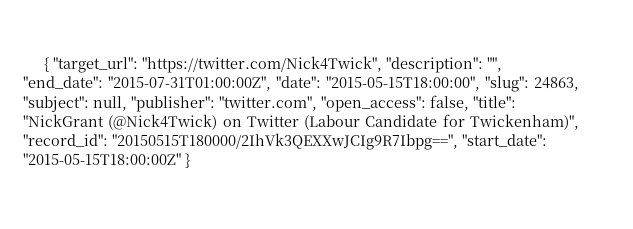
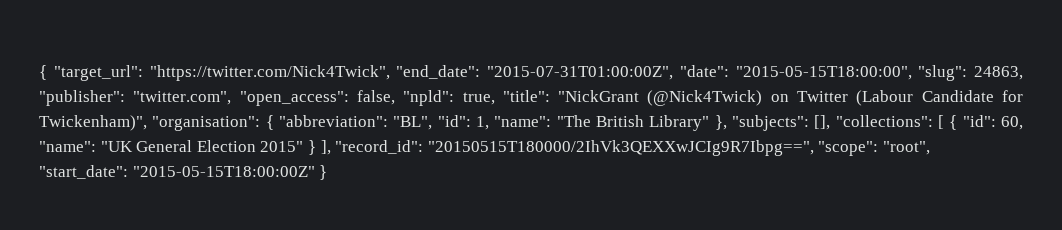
[385,57,502,73] "description": "", -> (390, 73) none
[23,96,127,112] "subject": null, -> (1023, 73) none
(469, 103) none -> [403,90,495,106] "npld": true,
[23,133,458,150] "record_id": "20150515T180000/2IhVk3QEXXwJCIg9R7Ibpg==", -> [152,115,1024,131] [39,140,930,156] "organisation": { "abbreviation": "BL", "id": 1, "name": "The British Library" }, "subjects": [], "collections": [ { "id": 60, "name": "UK General Election 2015" } ], "record_id": "20150515T180000/2IhVk3QEXXwJCIg9R7Ibpg==", "scope": "root",

